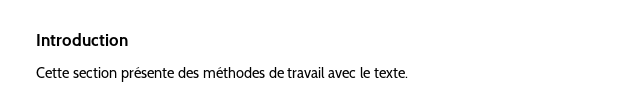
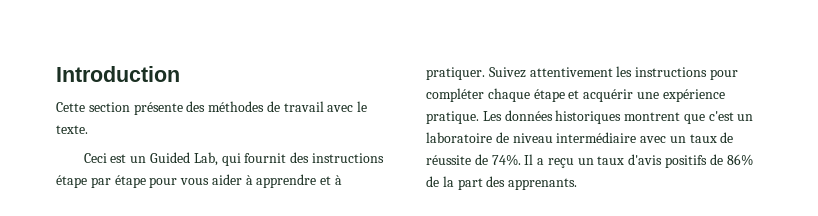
(409, 73) none -> [83,152,384,166] [56,174,343,188] [426,66,738,80] [426,88,725,102] [426,110,754,124] [426,132,734,143] [426,154,753,168] [426,176,578,190] // Ceci est un Guided Lab, qui fournit des instructions étape par étape pour vous aider à apprendre et à pratiquer. Suivez attentivement les instructions pour compléter chaque étape et acquérir une expérience pratique. Les données historiques montrent que c'est un laboratoire de niveau intermédiaire avec un taux de réussite de 74%. Il a reçu un taux d'avis positifs de 86% de la part des apprenants.

